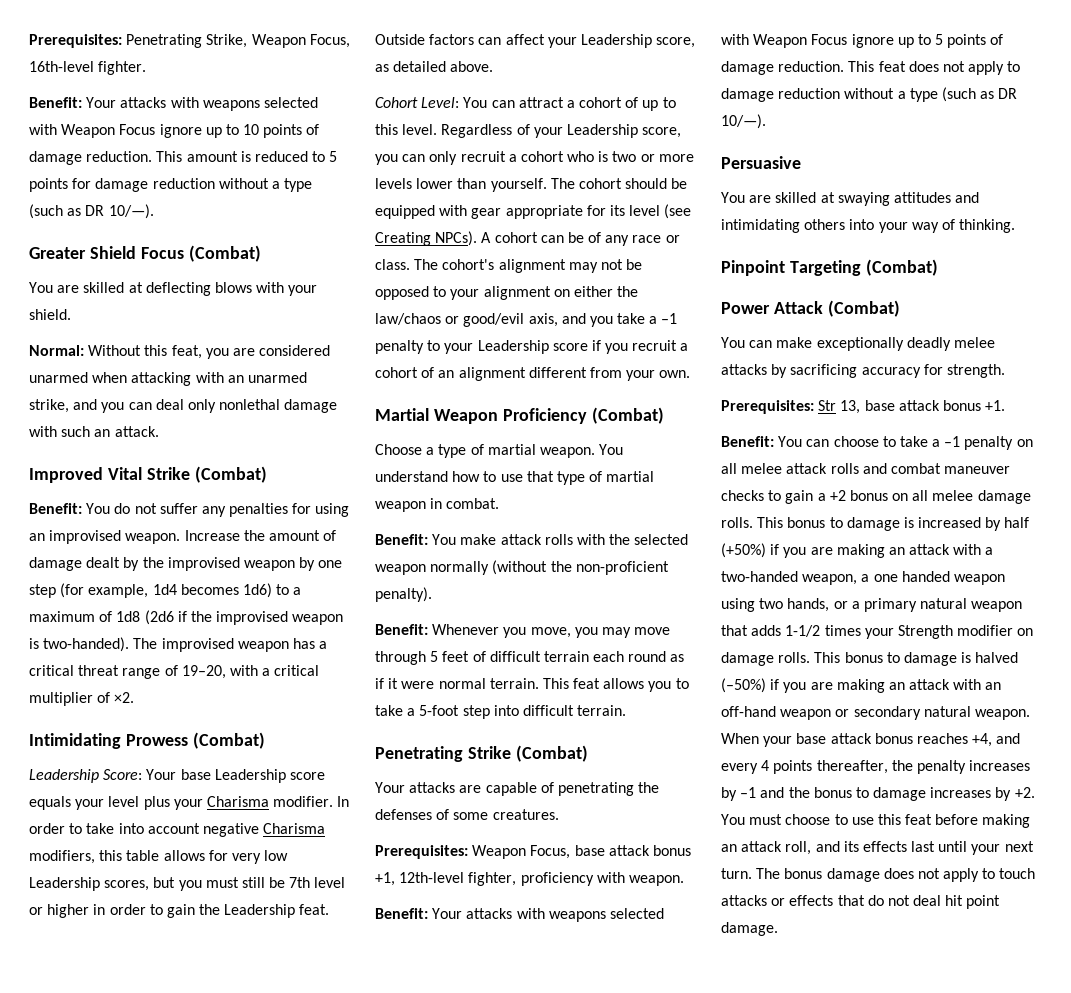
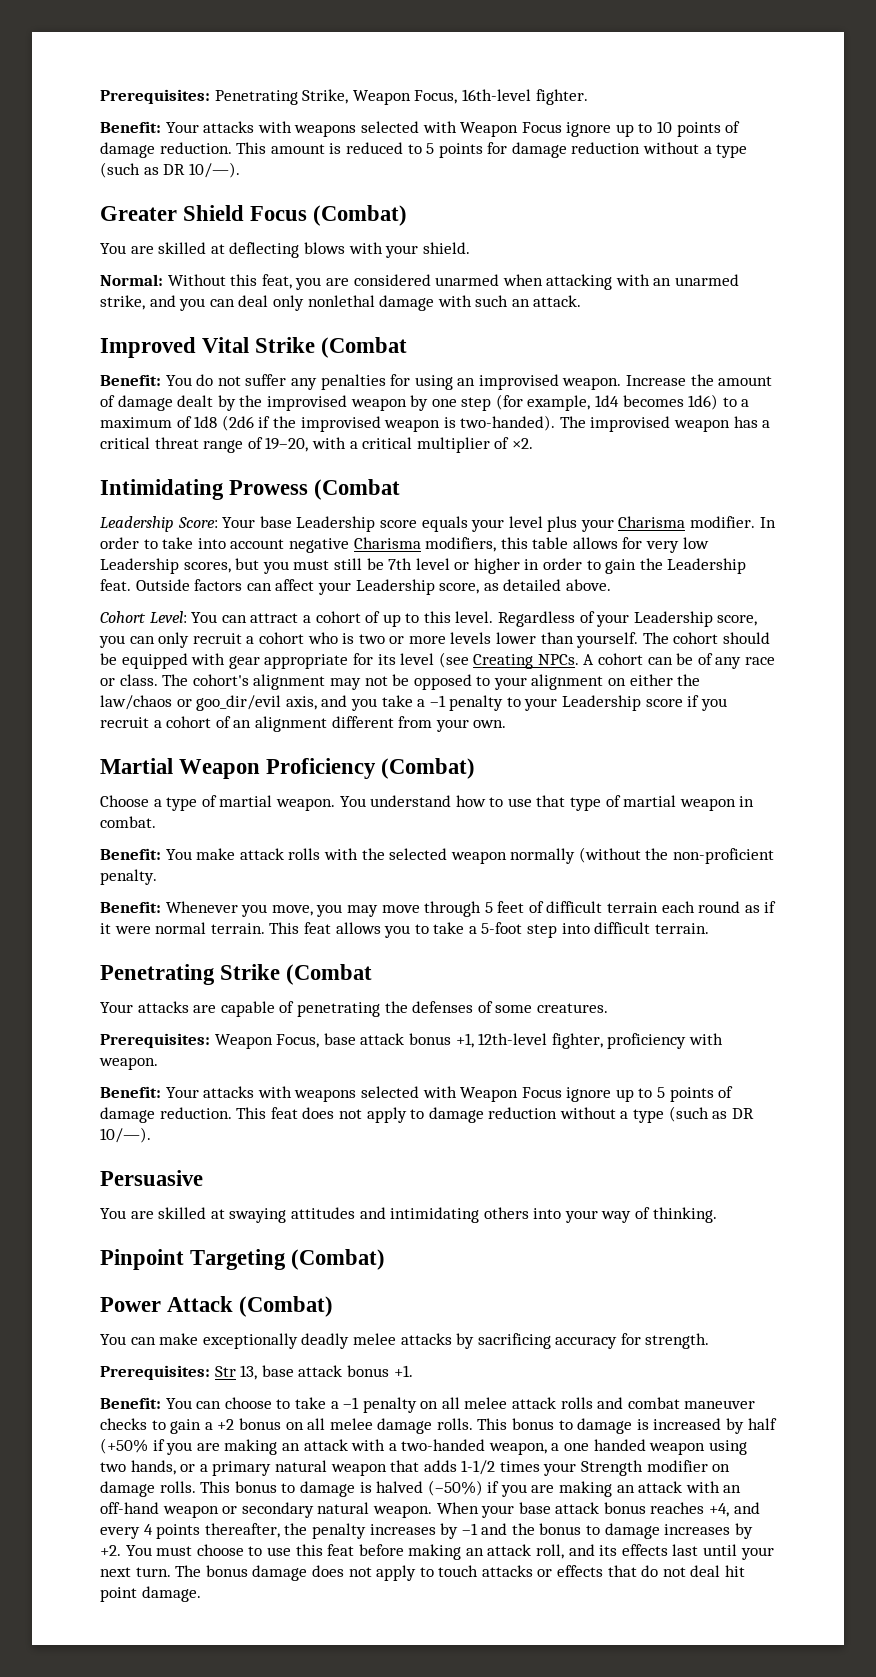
[194,466,267,483] (Combat) -> [321,337,408,358] (Combat
[192,732,265,749] (Combat) -> [314,479,401,500] (Combat
[435,231,478,246] NPCs). -> [537,654,579,665] NPCs.
[463,313,525,327] good/evil -> [196,695,282,711] goo_dir/evil
[375,587,432,602] penalty). -> [100,869,157,885] penalty.
[515,745,588,762] (Combat) -> [286,964,373,985] (Combat
[721,543,766,558] (+50%) -> [100,1438,148,1454] (+50%

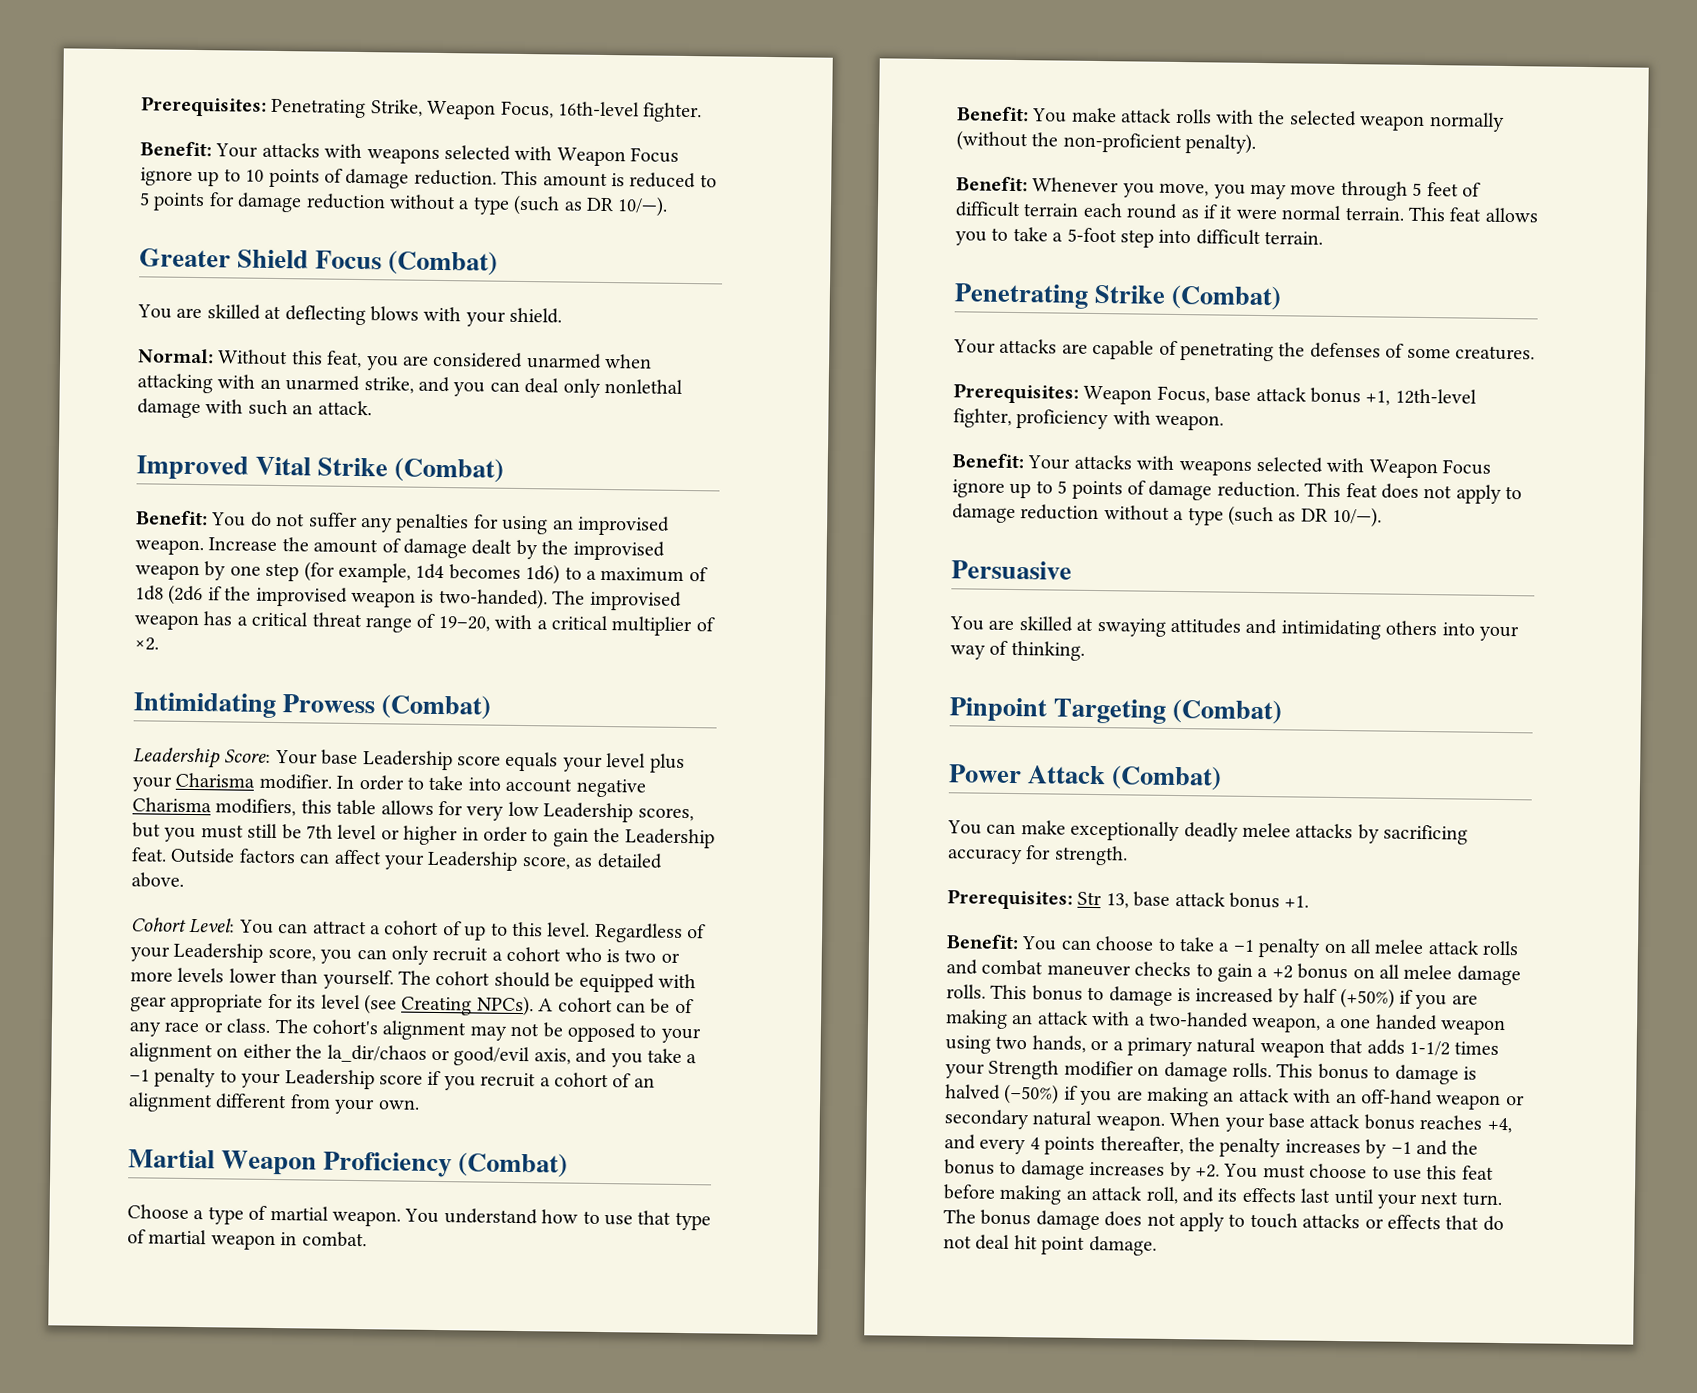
[321,337,408,358] (Combat -> [394,457,505,483] (Combat)
[314,479,401,500] (Combat -> [381,694,492,720] (Combat)
[537,654,579,665] NPCs. -> [476,995,534,1017] NPCs).
[100,695,282,711] law/chaos or goo_dir/evil -> [326,1044,531,1067] la_dir/chaos or good/evil
[100,869,157,885] penalty. -> [1185,133,1257,154] penalty).
[286,964,373,985] (Combat -> [1171,284,1283,311] (Combat)
[100,1438,148,1454] (+50% -> [1339,988,1395,1009] (+50%)

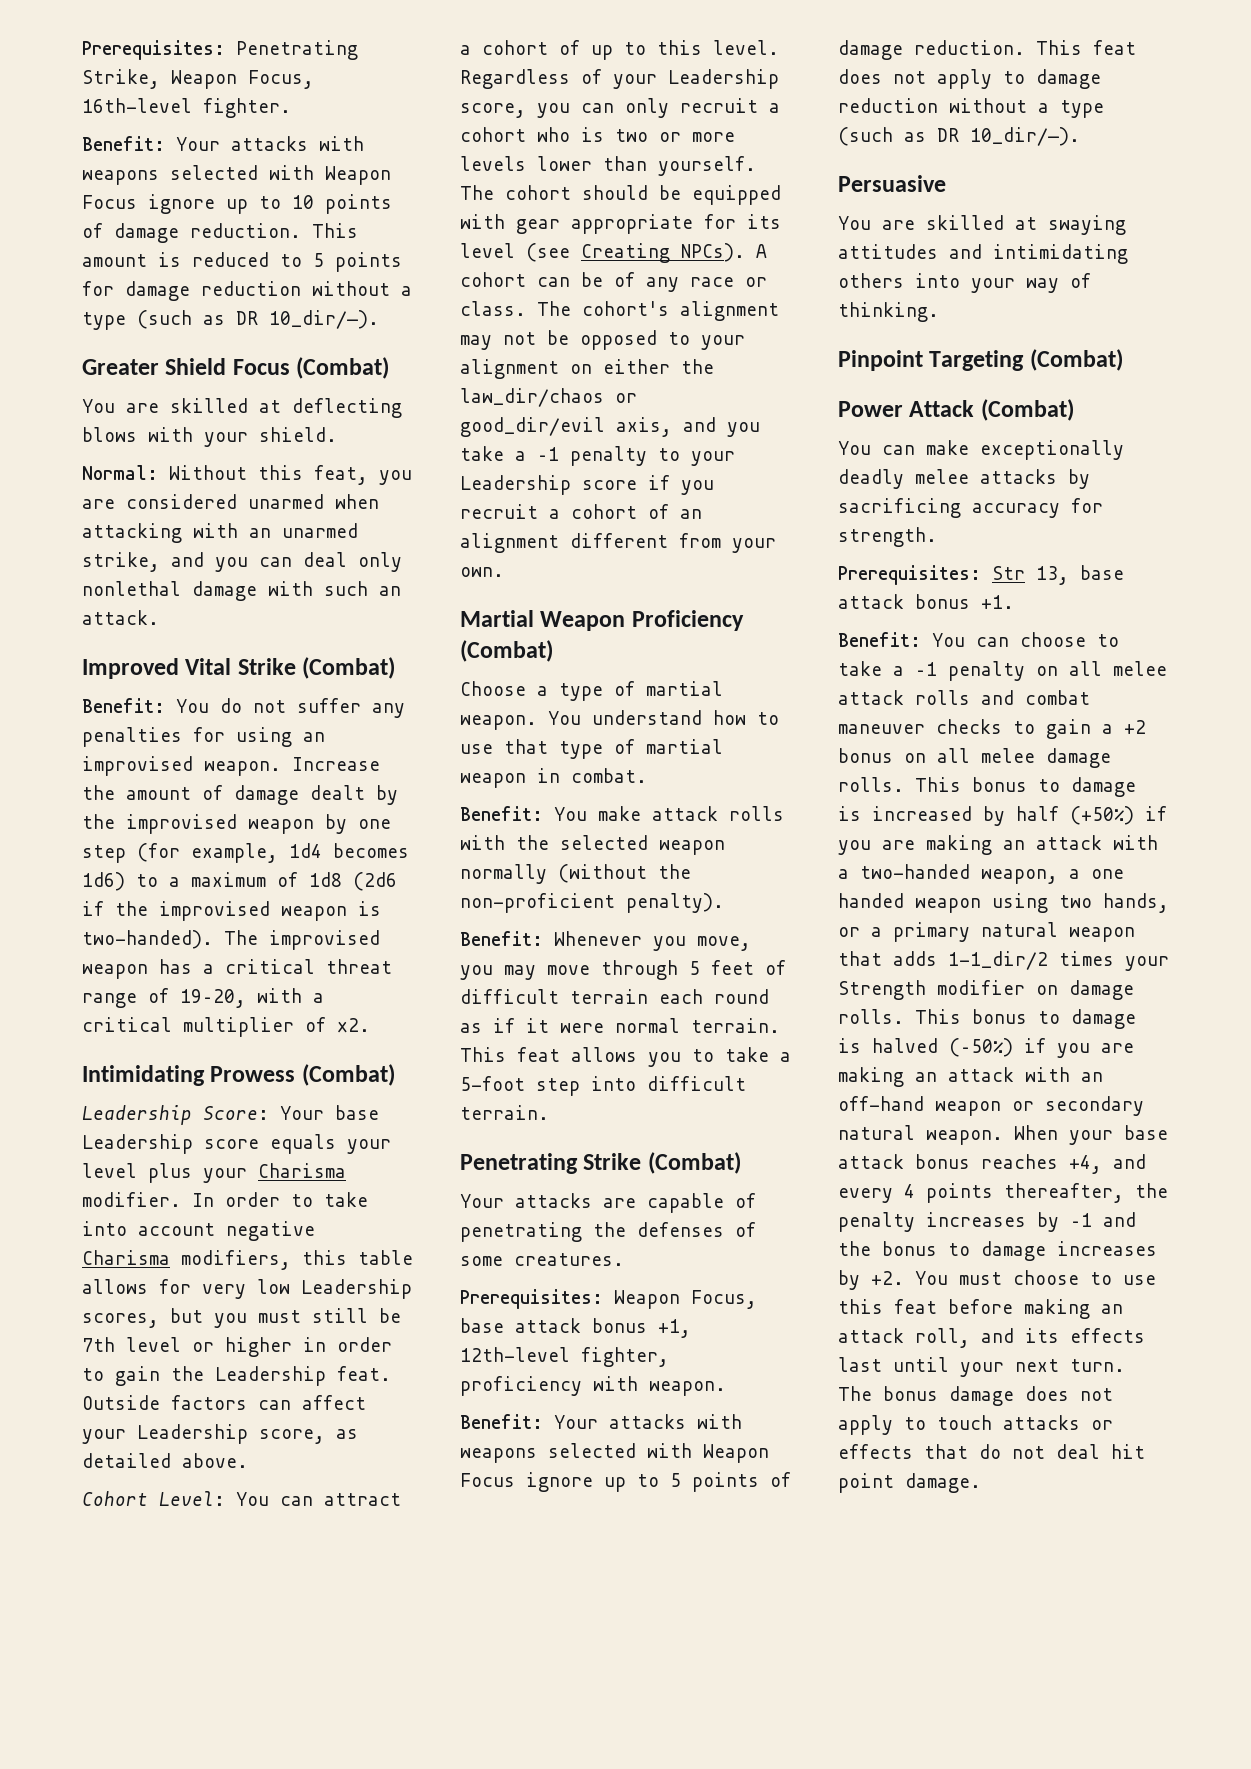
[617,196,669,217] 10/—). -> [269,310,379,329] 10_dir/—).
[326,1044,531,1067] la_dir/chaos or good/evil -> [460,388,637,407] [460,417,605,437] law_dir/chaos or good_dir/evil
[1332,506,1383,528] 10/—). -> [970,127,1080,146] 10_dir/—).
[1409,1040,1450,1057] 1-1/2 -> [948,951,1048,970] 1-1_dir/2

